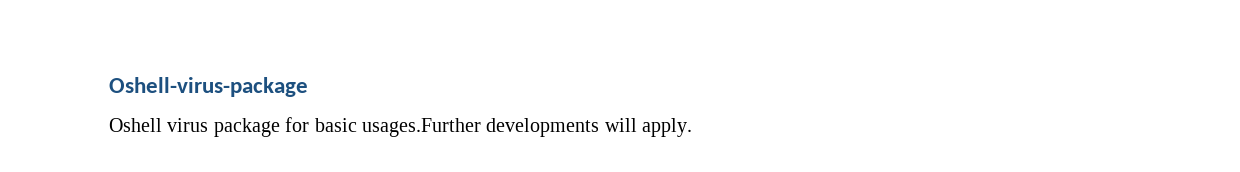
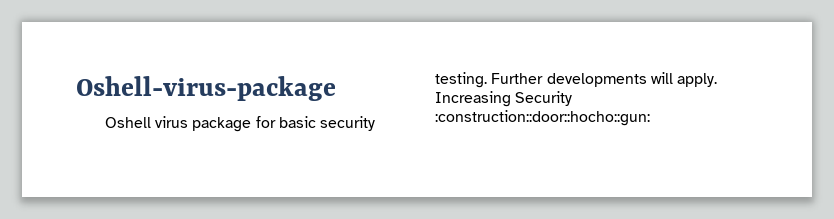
[362,118,693,137] usages.Further developments will apply. -> [320,116,376,131] [435,72,718,88] [435,91,573,107] [435,110,650,126] security testing. Further developments will apply. Increasing Security :construction::door::hocho::gun:

